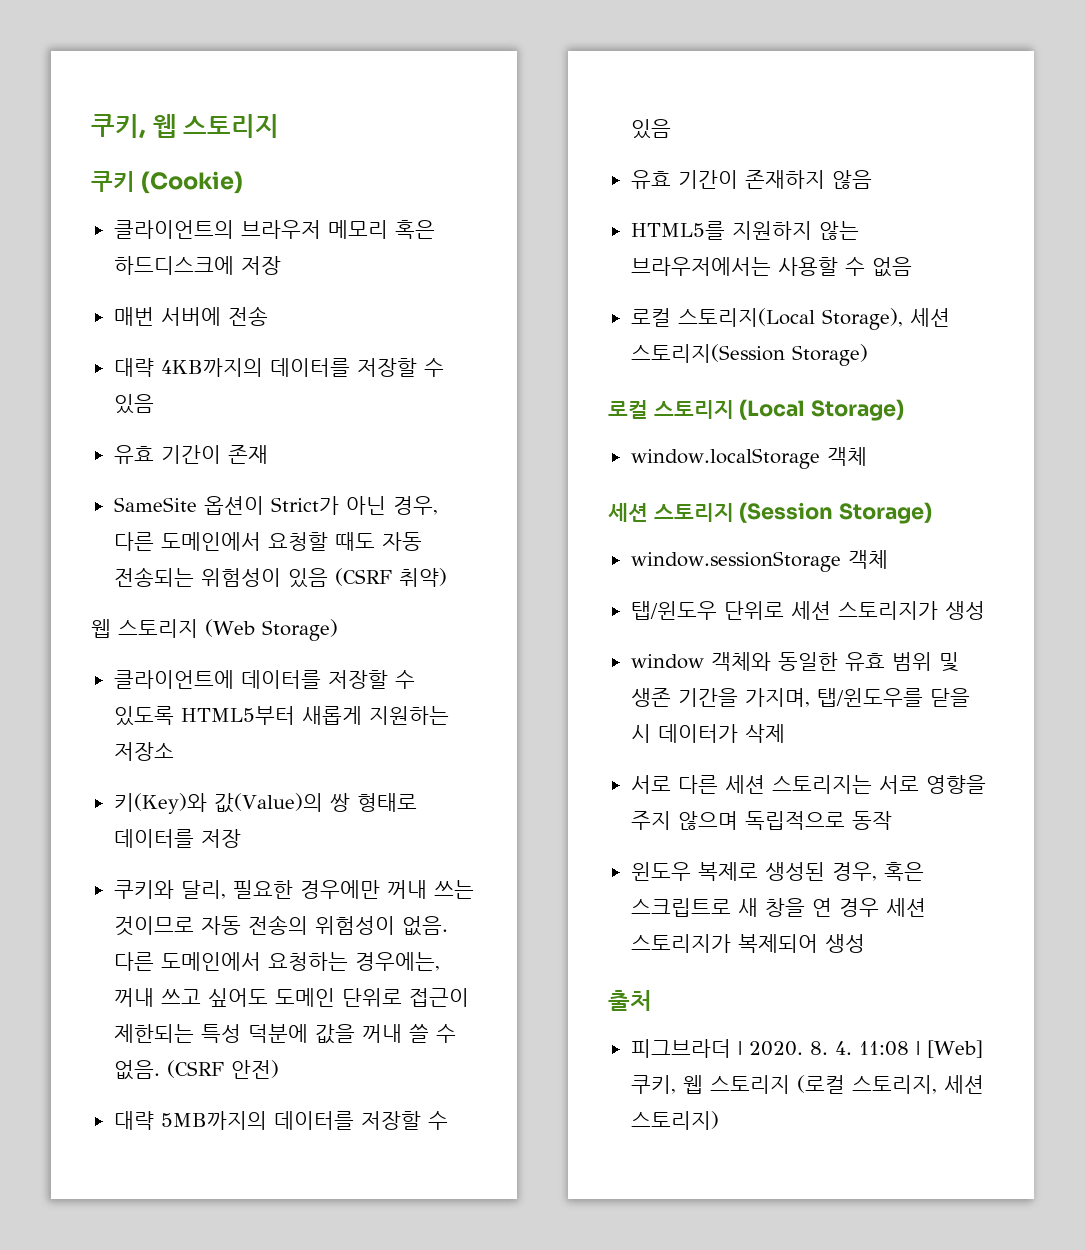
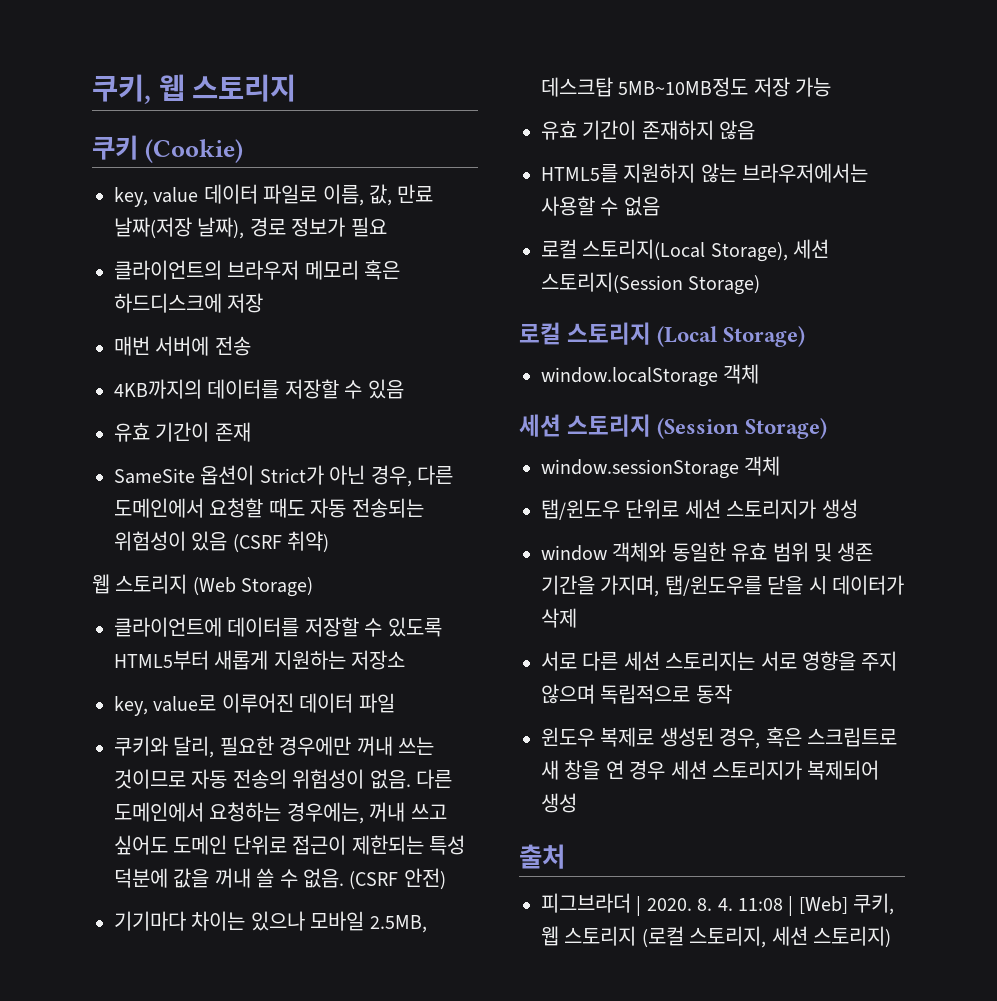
(244, 182) none -> [114,184,434,207] [114,217,387,239] // key, value 데이터 파일로 이름, 값, 만료 날짜(저장 날짜), 경로 정보가 필요
[113,358,154,377] 대략 -> (251, 346) none
[113,793,417,814] [113,829,241,848] 키(Key)와 값(Value)의 쌍 형태로 데이터를 저장 -> [114,693,395,716] key, value로 이루어진 데이터 파일
[113,1111,448,1130] [630,119,671,139] 대략 5MB까지의 데이터를 저장할 수 있음 -> [114,911,427,933] [541,77,832,97] 기기마다 차이는 있으나 모바일 2.5MB, 데스크탑 5MB~10MB정도 저장 가능

